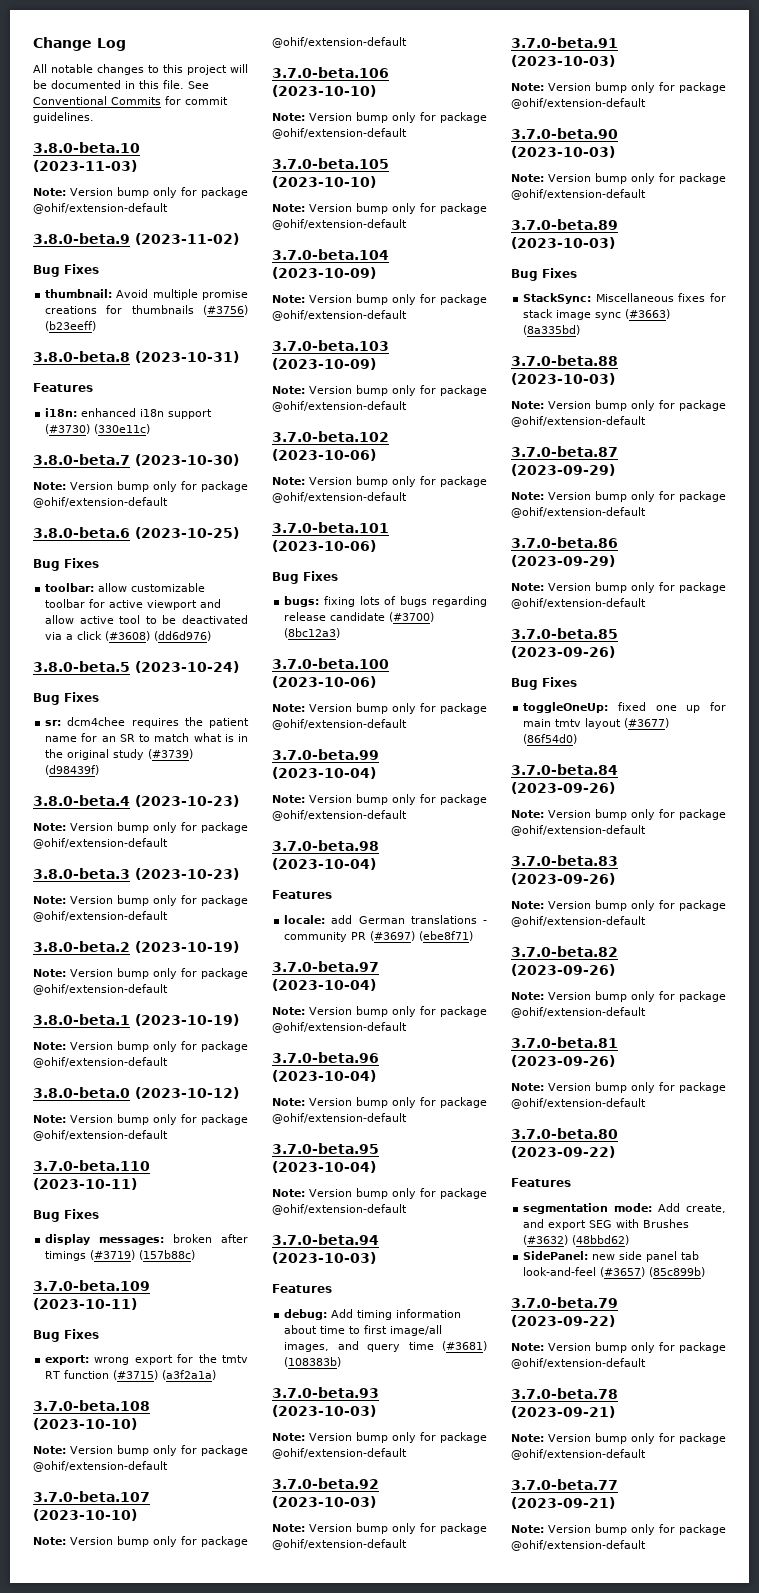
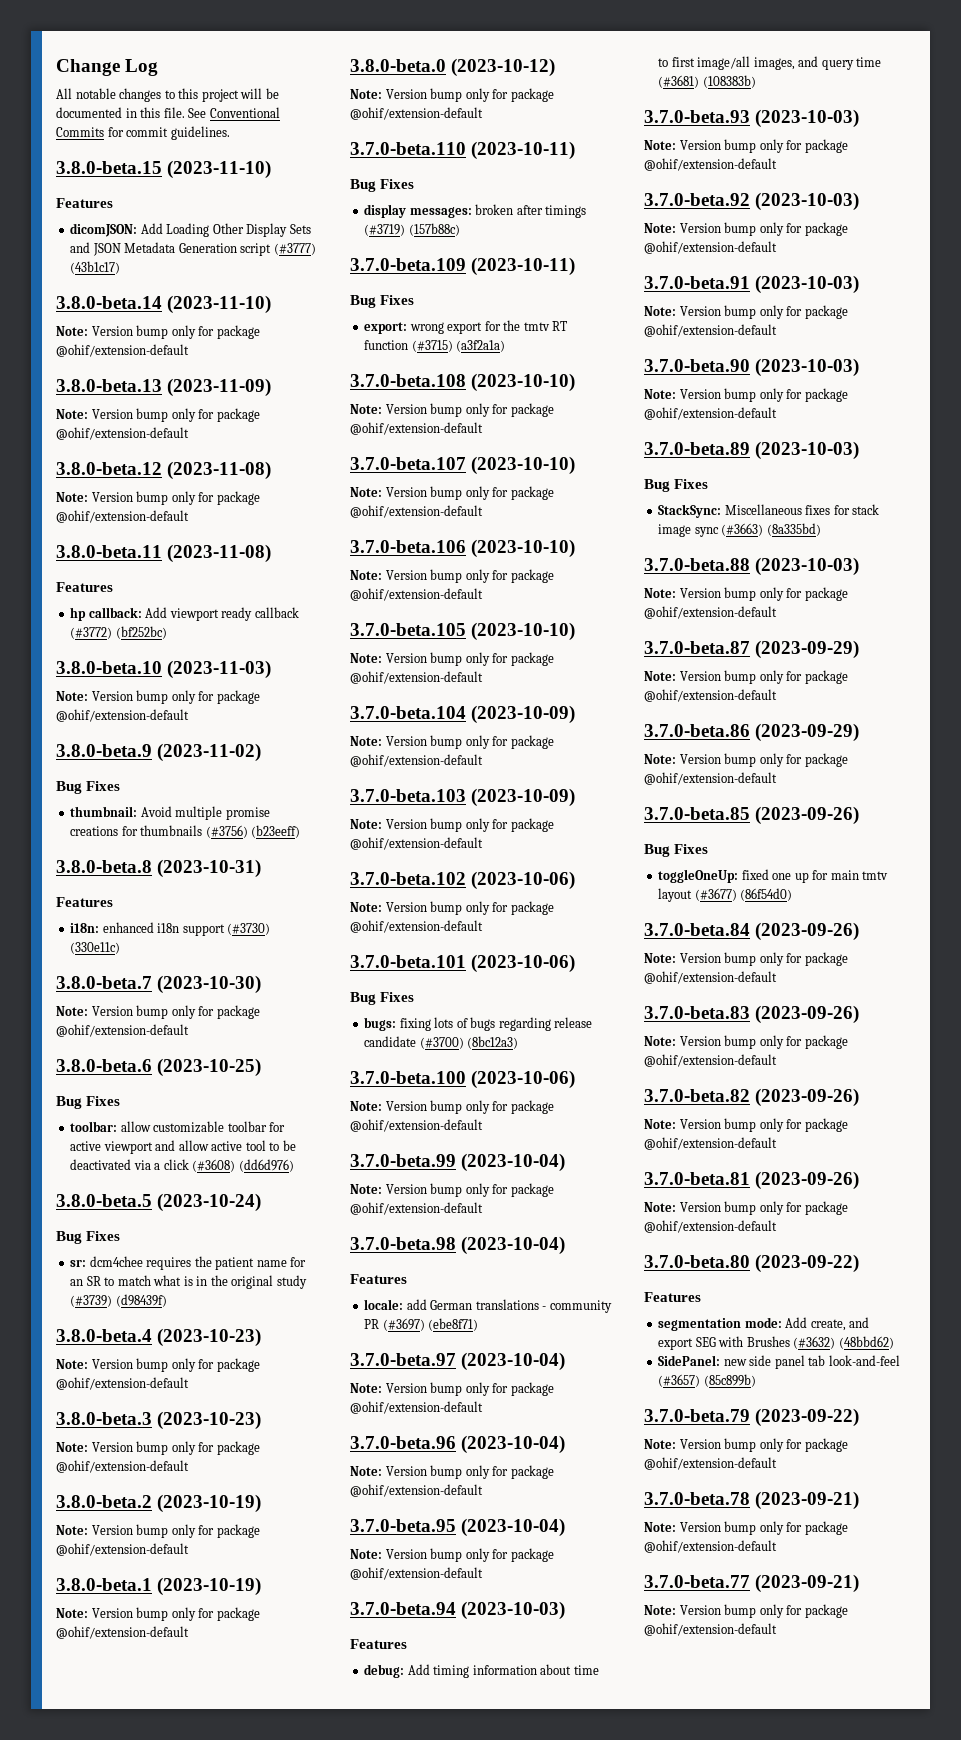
(94, 117) none -> [56,160,272,179] [56,198,113,208] [70,223,311,237] [70,242,316,256] [70,261,121,274] [56,295,272,314] [56,325,260,339] [56,344,189,357] [56,378,272,397] [56,408,260,422] [56,427,189,440] [56,461,272,480] [56,491,260,505] [56,510,189,523] [56,544,272,563] [56,582,113,592] [70,607,299,621] [70,626,167,639] // 3.8.0-beta.15 (2023-11-10) // Features // dicomJSON: Add Loading Other Display Sets and JSON Metadata Generation script (#3777) (43b1c17) // 3.8.0-beta.14 (2023-11-10) // Note: Version bump only for package @ohif/extension-default // 3.8.0-beta.13 (2023-11-09) // Note: Version bump only for package @ohif/extension-default // 3.8.0-beta.12 (2023-11-08) // Note: Version bump only for package @ohif/extension-default // 3.8.0-beta.11 (2023-11-08) // Features // hp callback: Add viewport ready callback (#3772) (bf252bc)

